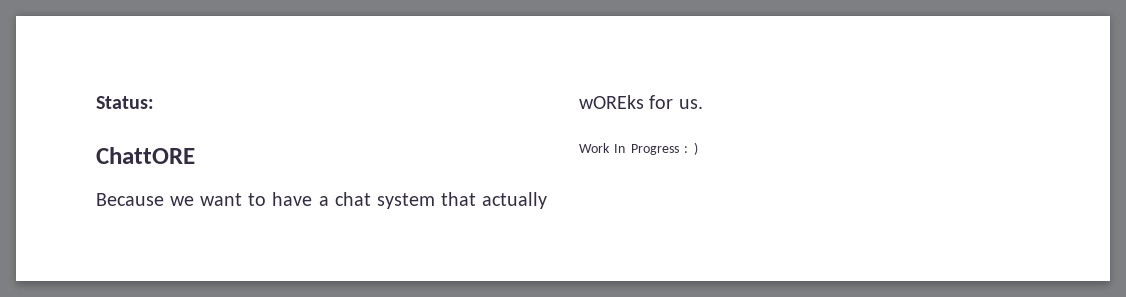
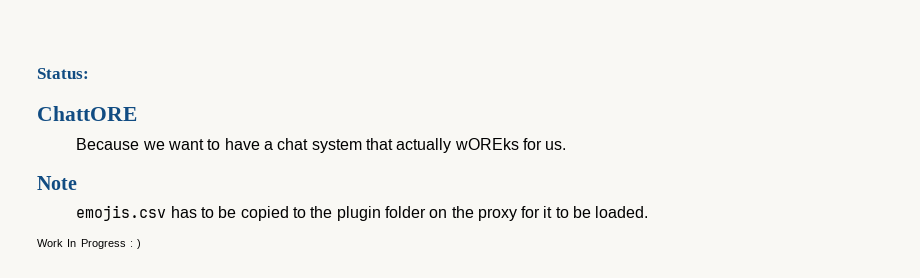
(703, 104) none -> [37,176,77,190] [76,205,649,221] // Note // emojis.csv has to be copied to the plugin folder on the proxy for it to be loaded.

